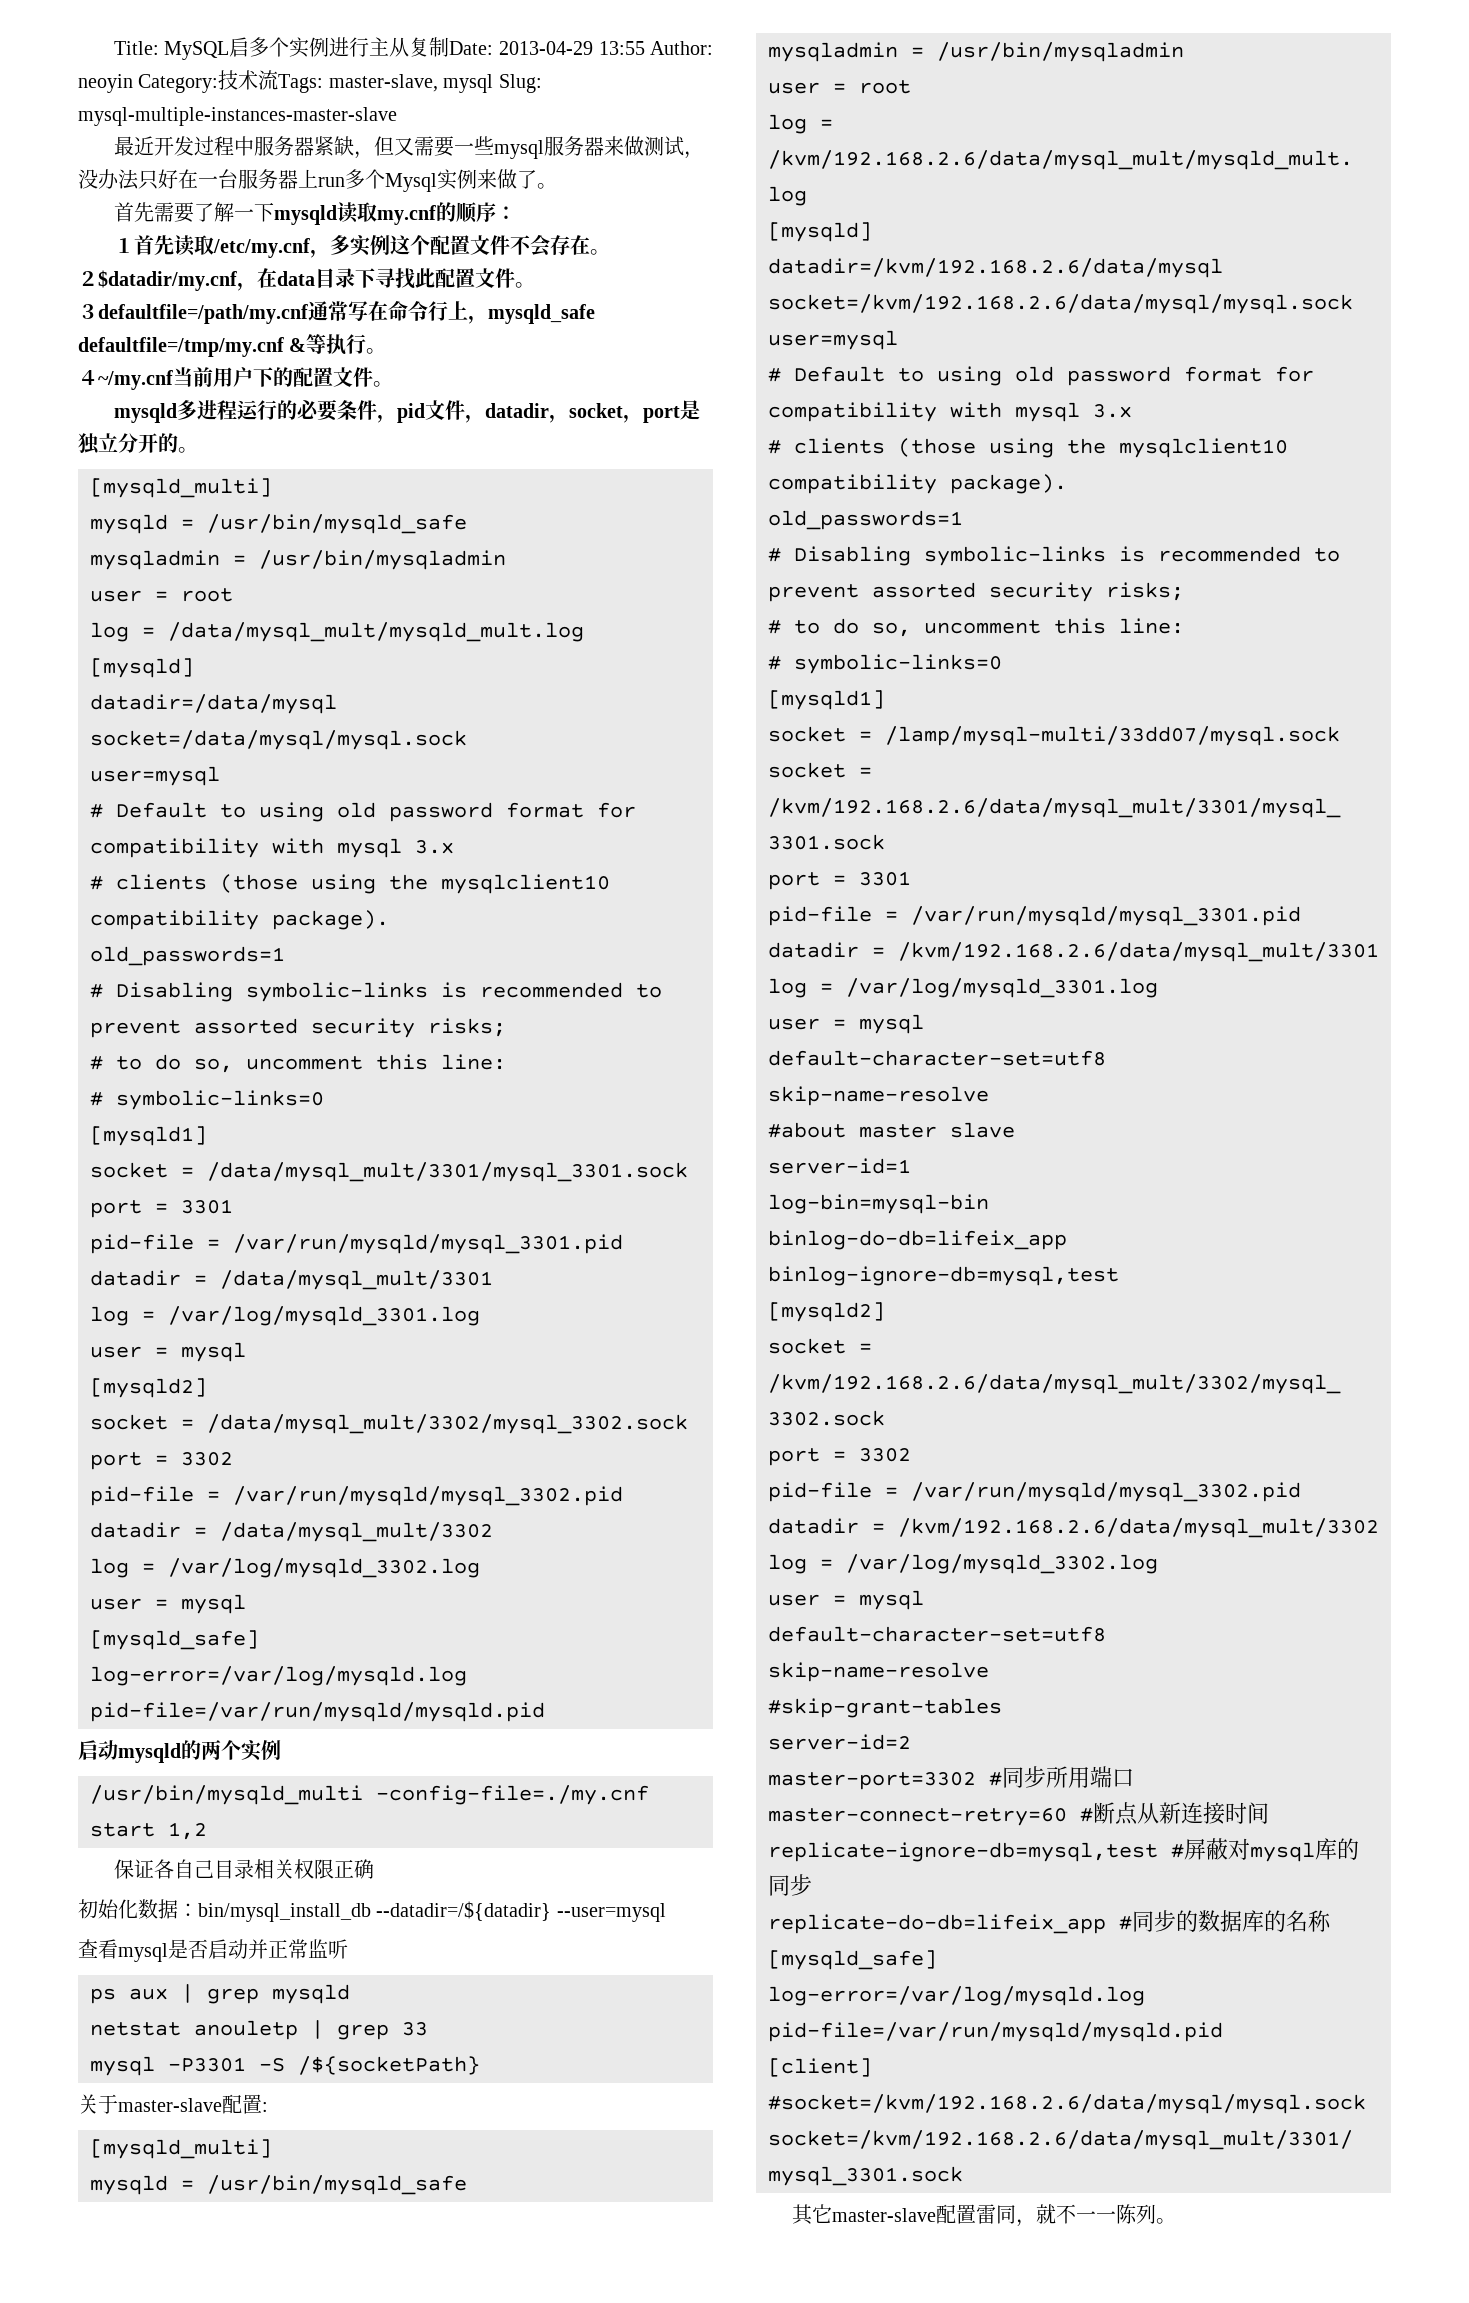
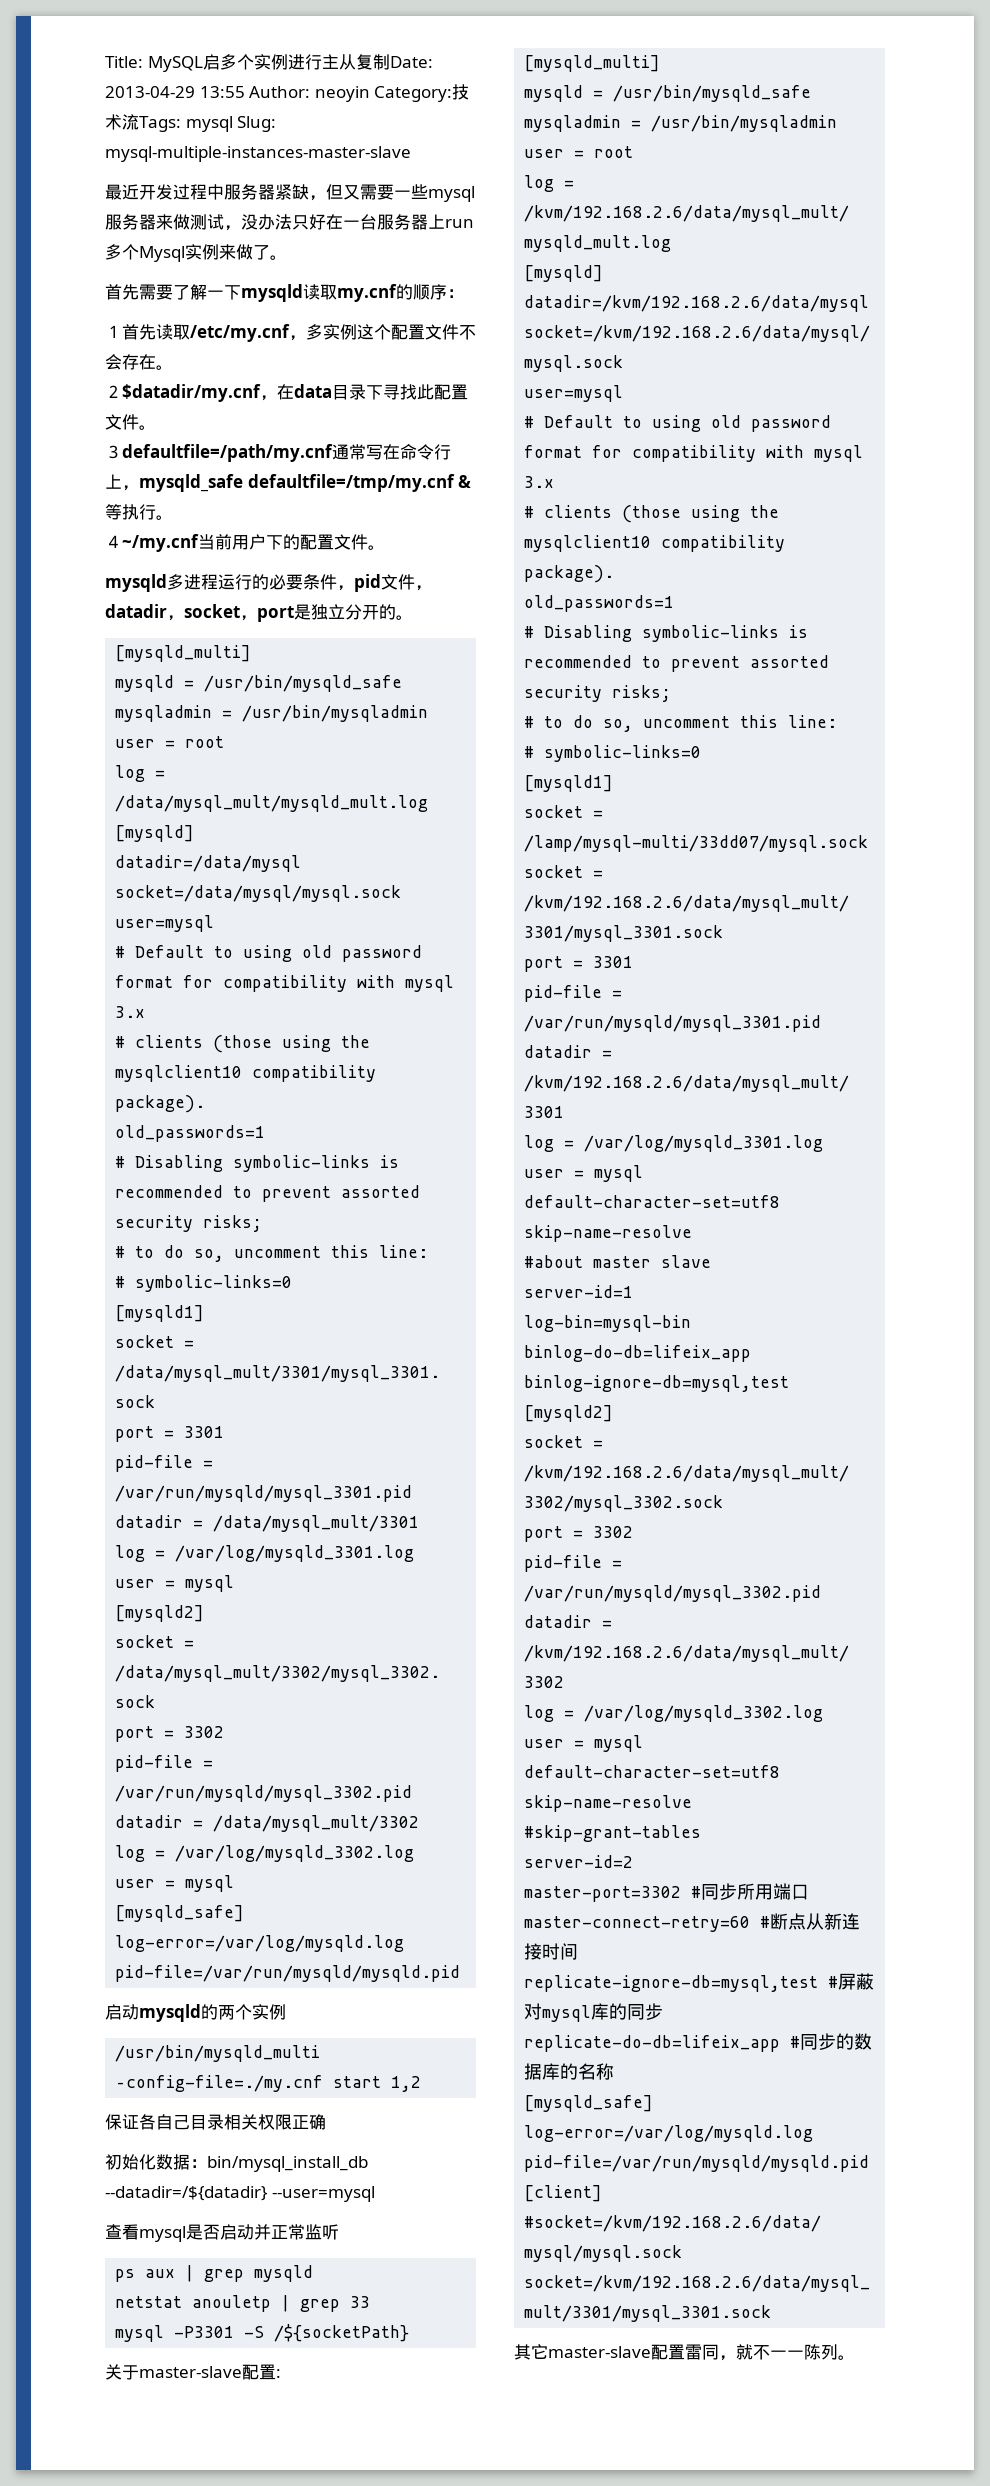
[328,74,438,92] master-slave, -> (181, 124) none

